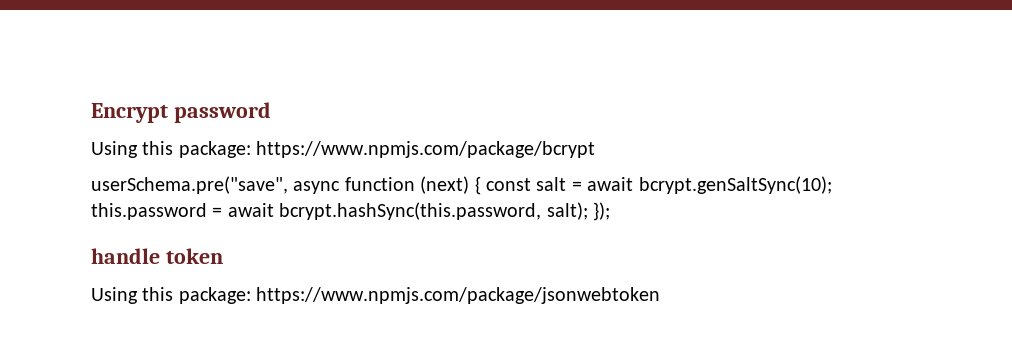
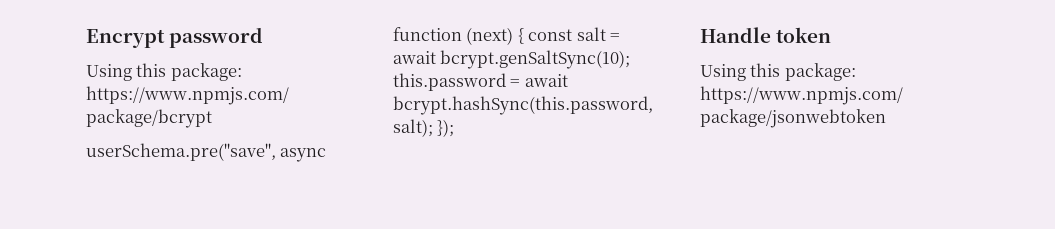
[91,248,160,264] handle -> [700,27,771,43] Handle

